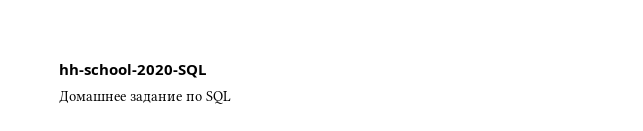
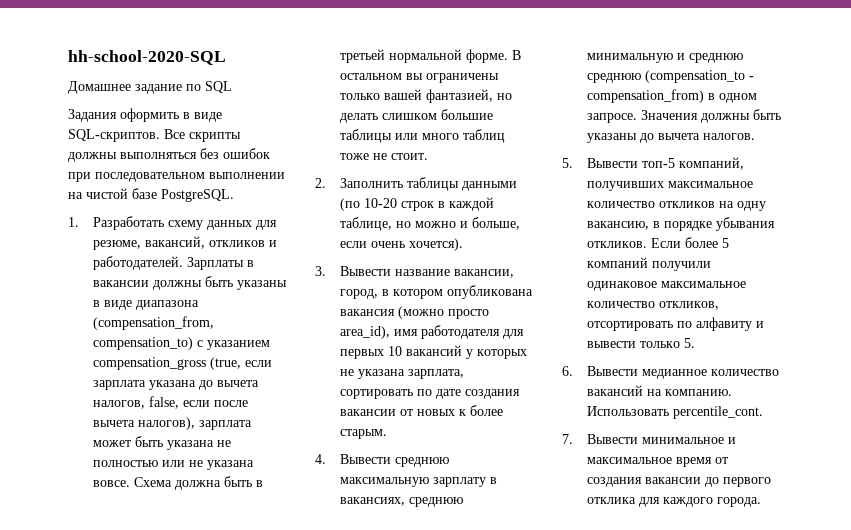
(231, 97) none -> [68,108,222,122] [68,129,241,142] [68,148,270,162] [68,172,285,182] [68,188,234,202] [68,216,277,230] [92,236,277,250] [92,256,254,270] [92,276,287,290] [92,300,199,310] [92,316,214,330] [92,337,270,350] [92,357,272,370] [92,380,259,390] [92,396,248,409] [92,417,252,430] [92,436,231,450] [92,460,254,470] [92,476,263,490] [339,49,521,63] [339,73,499,83] [339,89,512,103] [339,109,493,123] [339,129,505,143] [339,153,428,160] [315,177,517,191] [339,197,494,211] [339,217,520,231] [339,238,463,251] [315,266,514,278] [339,285,533,299] [339,306,489,319] [339,325,524,339] [339,345,527,359] [339,369,464,379] [339,389,520,399] [339,405,503,416] [339,429,387,439] [315,454,449,467] [339,477,497,487] [339,497,463,507] [586,53,743,63] [586,70,754,83] [586,89,757,103] [586,109,781,123] [586,133,755,143] [562,157,744,170] [586,181,753,191] [586,201,766,211] [586,217,775,231] [586,237,729,248] [586,257,711,271] [586,281,746,291] [586,301,719,310] [586,317,764,331] [586,338,695,348] [562,366,779,379] [586,385,732,396] [586,406,763,419] [562,434,736,444] [586,457,728,467] [586,477,771,487] [586,497,761,507] // Задания оформить в виде SQL-скриптов. Все скрипты должны выполняться без ошибок при последовательном выполнении на чистой базе PostgreSQL. // 1. Разработать схему данных для резюме, вакансий, откликов и работодателей. Зарплаты в вакансии должны быть указаны в виде диапазона (compensation_from, compensation_to) с указанием compensation_gross (true, если зарплата указана до вычета налогов, false, если после вычета налогов), зарплата может быть указана не полностью или не указана вовсе. Схема должна быть в третьей нормальной форме. В остальном вы ограничены только вашей фантазией, но делать слишком большие таблицы или много таблиц тоже не стоит. // 2. Заполнить таблицы данными (по 10-20 строк в каждой таблице, но можно и больше, если очень хочется). // 3. Вывести название вакансии, город, в котором опубликована вакансия (можно просто area_id), имя работодателя для первых 10 вакансий у которых не указана зарплата, сортировать по дате создания вакансии от новых к более старым. // 4. Вывести среднюю максимальную зарплату в вакансиях, среднюю минимальную и среднюю среднюю (compensation_to - compensation_from) в одном запросе. Значения должны быть указаны до вычета налогов. // 5. Вывести топ-5 компаний, получивших максимальное количество откликов на одну вакансию, в порядке убывания откликов. Если более 5 компаний получили одинаковое максимальное количество откликов, отсортировать по алфавиту и вывести только 5. // 6. Вывести медианное количество вакансий на компанию. Использовать percentile_cont. // 7. Вывести минимальное и максимальное время от создания вакансии до первого отклика для каждого города.

